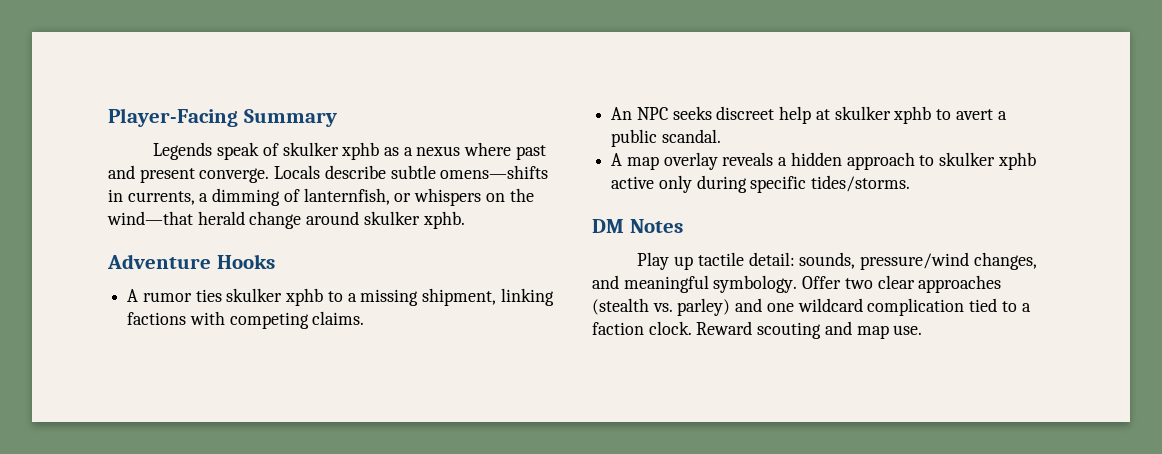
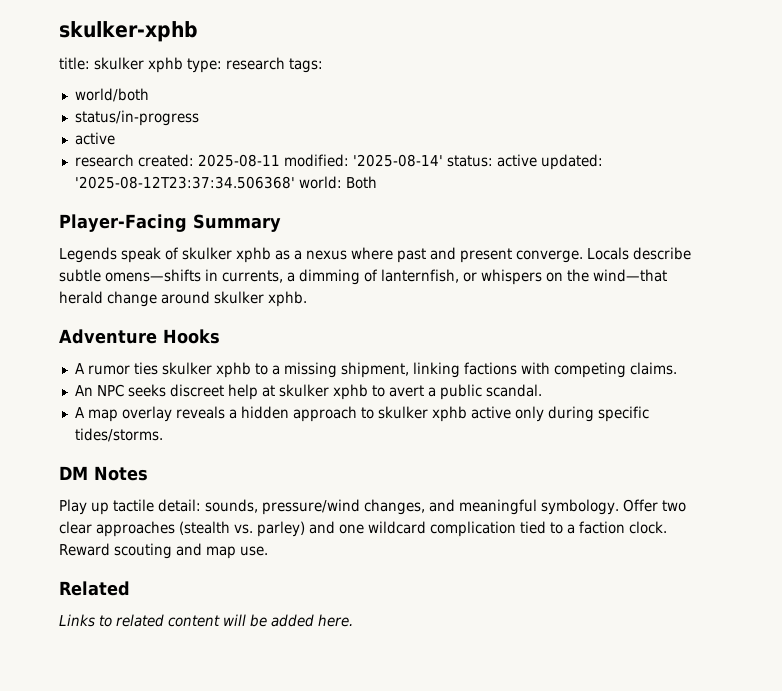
(108, 117) none -> [59,21,198,42] [59,57,323,73] [74,88,149,102] [74,110,199,126] [74,132,115,145] [74,154,603,170] [74,176,377,189] skulker-xphb // title: skulker xphb type: research tags: // world/both // status/in-progress // active // research created: 2025-08-11 modified: '2025-08-14' status: active updated: '2025-08-12T23:37:34.506368' world: Both //
(923, 330) none -> [59,581,130,596] [59,614,353,627] // Related // Links to related content will be added here.

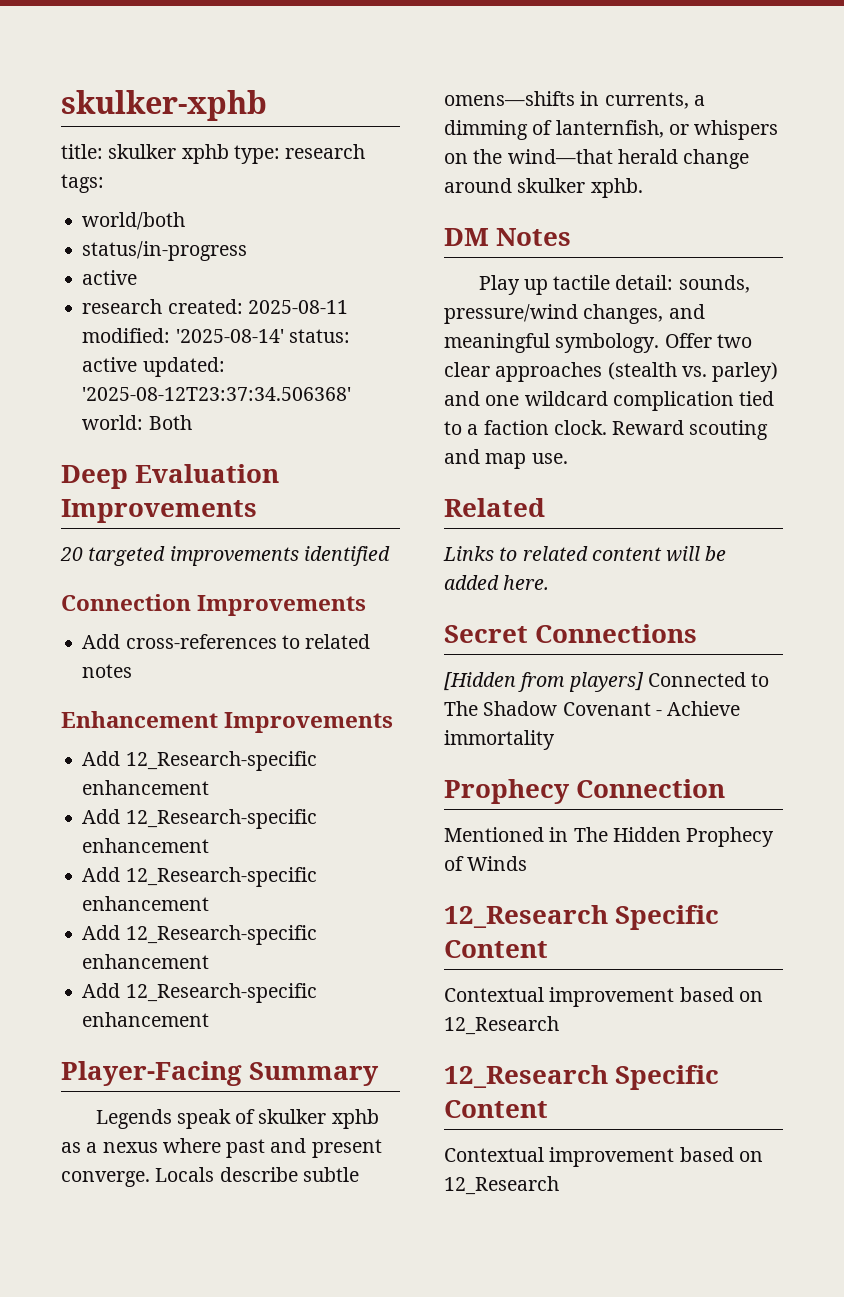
(377, 182) none -> [61,464,280,489] [61,499,257,523] [60,546,390,566] [61,594,367,616] [82,634,371,649] [82,664,133,678] [61,711,394,733] [82,751,317,771] [82,780,210,795] [82,809,317,829] [82,838,210,853] [82,867,317,887] [82,896,210,911] [82,925,317,945] [82,954,210,969] [82,983,317,1003] [82,1012,210,1027] // Deep Evaluation Improvements // 20 targeted improvements identified // Connection Improvements // Add cross-references to related notes // Enhancement Improvements // Add 12_Research-specific enhancement // Add 12_Research-specific enhancement // Add 12_Research-specific enhancement // Add 12_Research-specific enhancement // Add 12_Research-specific enhancement
[59,329,220,344] [74,362,677,378] [74,384,542,400] [74,406,649,422] [74,428,163,442] // Adventure Hooks // A rumor ties skulker xphb to a missing shipment, linking factions with competing claims. // An NPC seeks discreet help at skulker xphb to avert a public scandal. // A map overlay reveals a hidden approach to skulker xphb active only during specific tides/storms. -> (643, 188) none
(353, 620) none -> [444,624,698,643] [444,672,770,692] [444,701,741,716] [444,730,555,750] [444,779,726,804] [444,827,775,847] [444,856,528,871] [444,905,720,930] [444,940,548,958] [444,987,763,1007] [444,1016,559,1035] [444,1065,720,1090] [444,1100,548,1118] [444,1147,763,1167] [444,1176,559,1195] // Secret Connections // [Hidden from players] Connected to The Shadow Covenant - Achieve immortality // Prophecy Connection // Mentioned in The Hidden Prophecy of Winds // 12_Research Specific Content // Contextual improvement based on 12_Research // 12_Research Specific Content // Contextual improvement based on 12_Research

